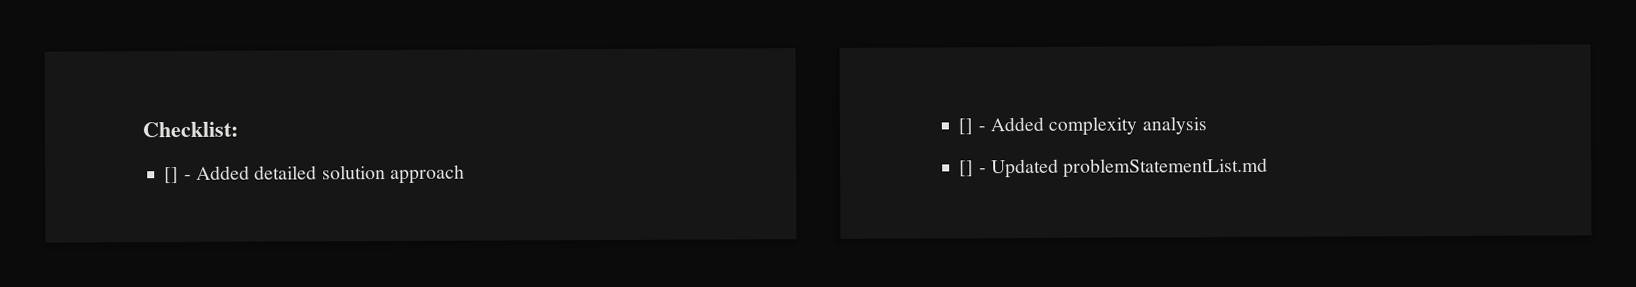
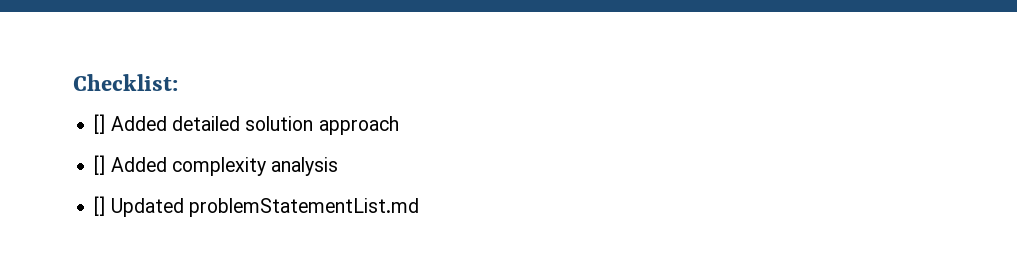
[183,174,192,180] - -> (106, 124) none
[977,126,986,132] - -> (106, 165) none
[978,168,987,174] - -> (106, 206) none

